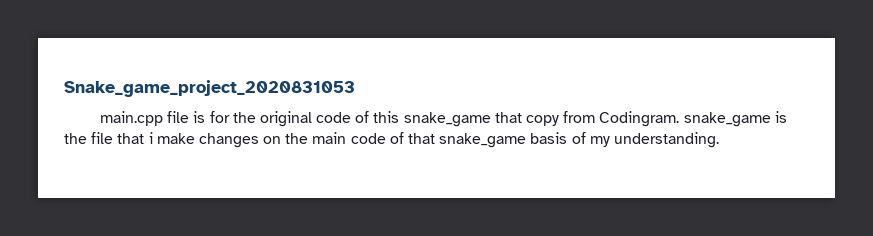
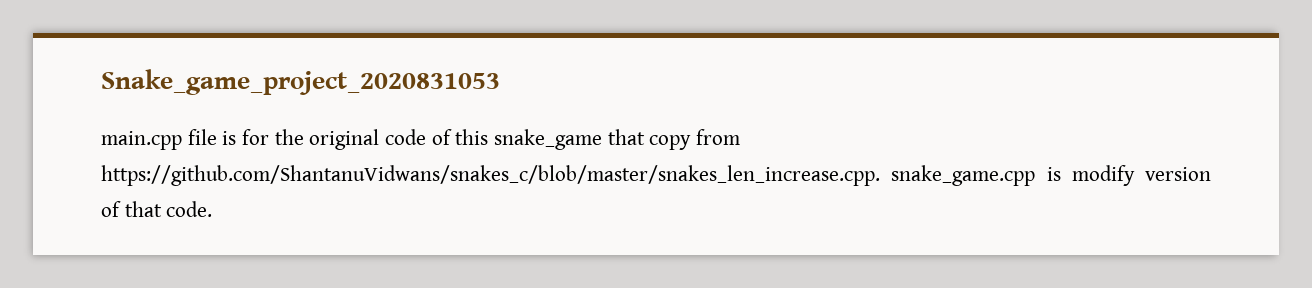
[599,111,787,127] [64,132,719,148] Codingram. snake_game is the file that i make changes on the main code of that snake_game basis of my understanding. -> [101,165,1211,186] [101,201,213,217] https://github.com/ShantanuVidwans/snakes_c/blob/master/snakes_len_increase.cpp. snake_game.cpp is modify version of that code.

